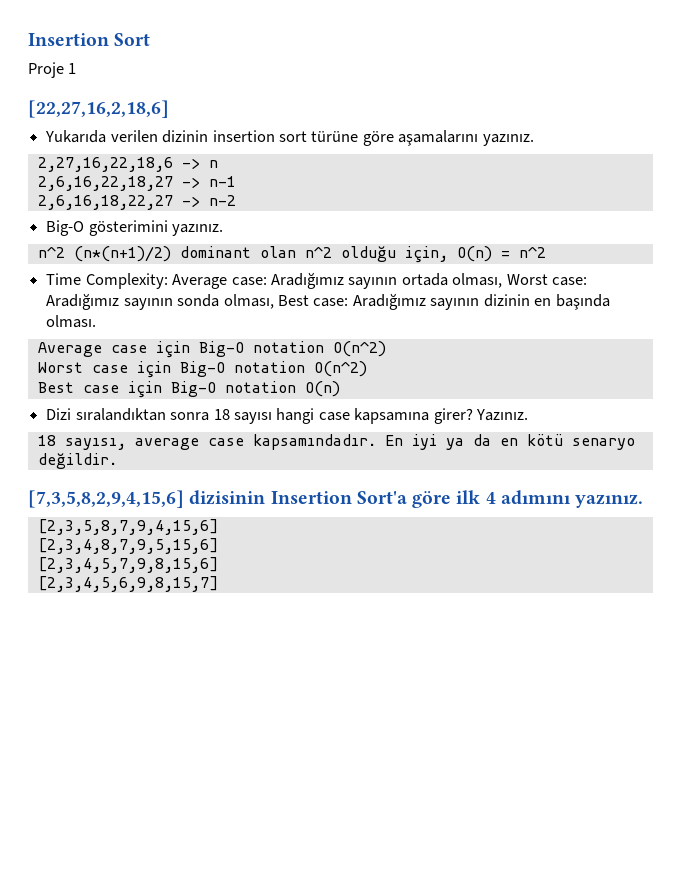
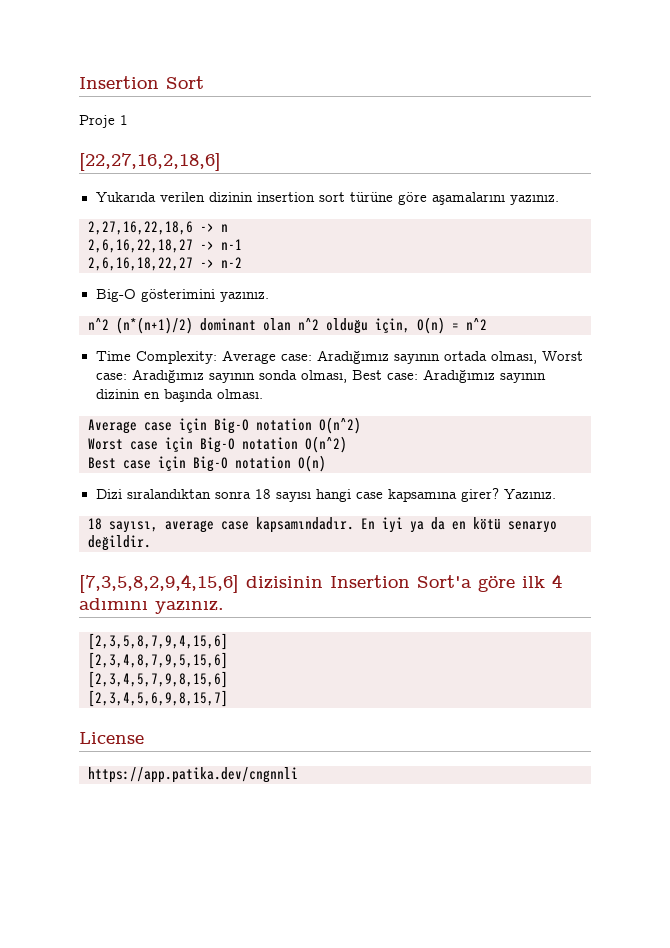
(218, 584) none -> [79,732,144,744] [88,767,298,783] // License // https://app.patika.dev/cngnnli

